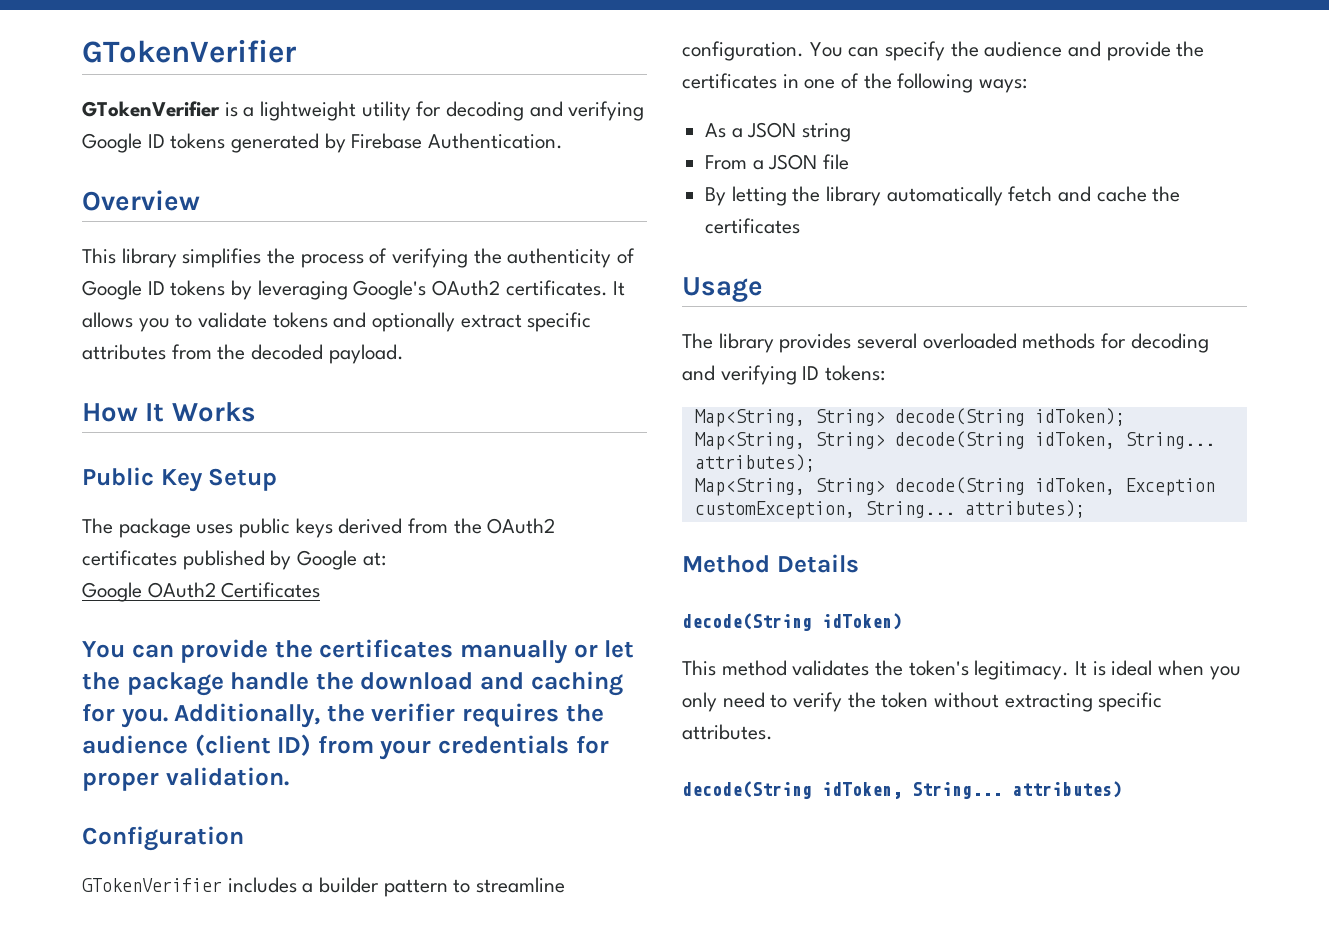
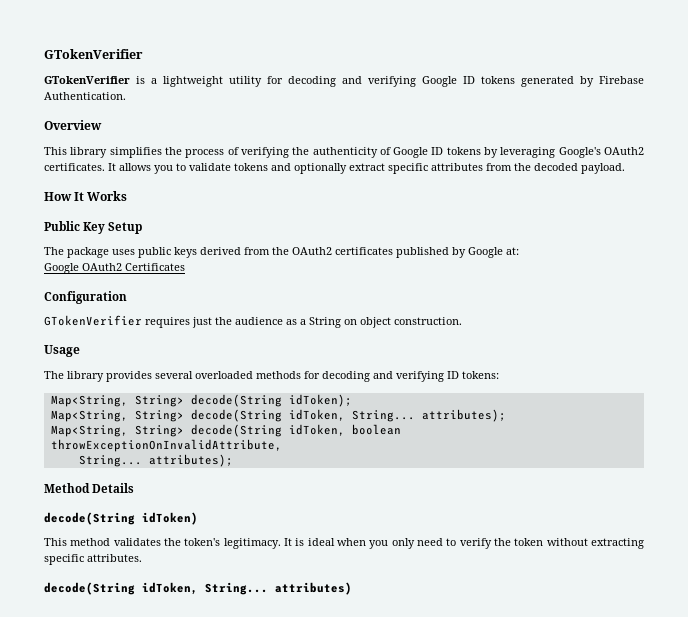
[82,639,635,664] [82,671,623,696] [82,703,604,728] [82,734,609,760] [82,767,289,791] [82,826,244,851] [82,877,566,897] [682,41,1205,61] [682,73,1028,93] [705,122,852,142] [705,154,850,170] [705,186,1181,206] [705,218,801,234] You can provide the certificates manually or let the package handle the download and caching for you. Additionally, the verifier requires the audience (client ID) from your credentials for proper validation. // Configuration // GTokenVerifier includes a builder pattern to streamline configuration. You can specify the audience and provide the certificates in one of the following ways: // As a JSON string // From a JSON file // By letting the library automatically fetch and cache the certificates -> [44,291,127,304] [44,315,462,328] Configuration // GTokenVerifier requires just the audience as a String on object construction.
[1124,478,1215,496] [694,501,855,519] Exception customException, -> [351,424,401,435] [50,439,282,452] boolean throwExceptionOnInvalidAttribute, //

